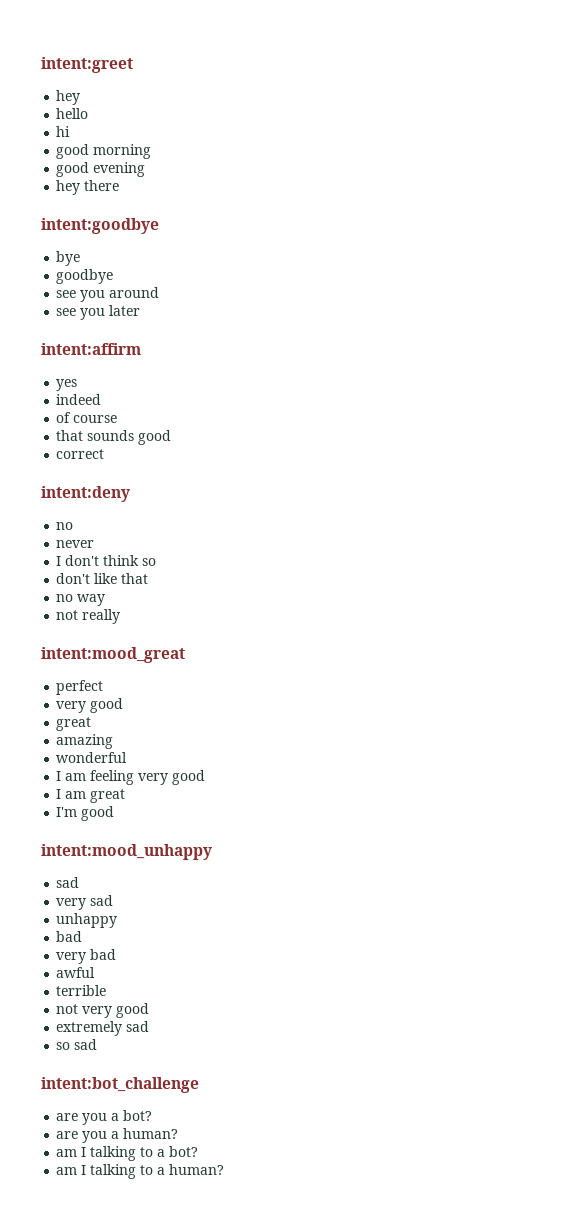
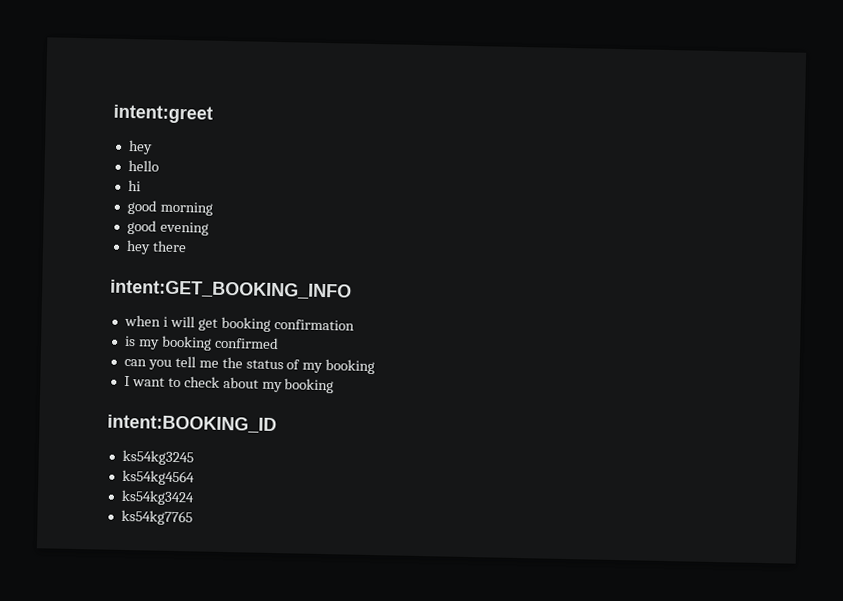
[41,218,159,234] [56,251,81,266] [56,269,114,284] [56,287,160,302] [56,305,141,320] [41,343,141,355] [56,379,78,391] [56,394,102,405] [56,412,118,423] [56,430,172,445] [56,449,105,459] [41,486,130,502] [56,522,74,530] [56,540,95,548] [56,555,157,566] [56,573,149,584] [56,594,106,606] [56,609,121,624] [41,647,185,663] [56,680,104,695] [56,698,124,713] [56,717,92,731] [56,734,114,749] [56,752,128,763] [56,770,206,785] [56,789,126,803] [56,806,115,821] [41,844,212,860] [56,877,80,888] [56,895,114,910] [56,913,118,928] [56,931,83,942] [56,949,117,964] [56,967,96,978] [56,985,107,996] [56,1003,150,1018] [56,1021,150,1036] [56,1039,98,1050] [41,1077,199,1093] [56,1110,153,1125] [56,1128,179,1143] [56,1146,199,1161] [56,1164,225,1179] intent:goodbye // bye // goodbye // see you around // see you later // intent:affirm // yes // indeed // of course // that sounds good // correct // intent:deny // no // never // I don't think so // don't like that // no way // not really // intent:mood_great // perfect // very good // great // amazing // wonderful // I am feeling very good // I am great // I'm good // intent:mood_unhappy // sad // very sad // unhappy // bad // very bad // awful // terrible // not very good // extremely sad // so sad // intent:bot_challenge // are you a bot? // are you a human? // am I talking to a bot? // am I talking to a human? -> [110,279,352,300] [123,314,355,332] [124,335,279,351] [123,355,376,375] [123,375,335,394] [107,414,277,434] [121,449,194,466] [121,469,195,486] [120,489,195,506] [120,509,193,526] intent:GET_BOOKING_INFO // when i will get booking confirmation // is my booking confirmed // can you tell me the status of my booking // I want to check about my booking // intent:BOOKING_ID // ks54kg3245 // ks54kg4564 // ks54kg3424 // ks54kg7765

